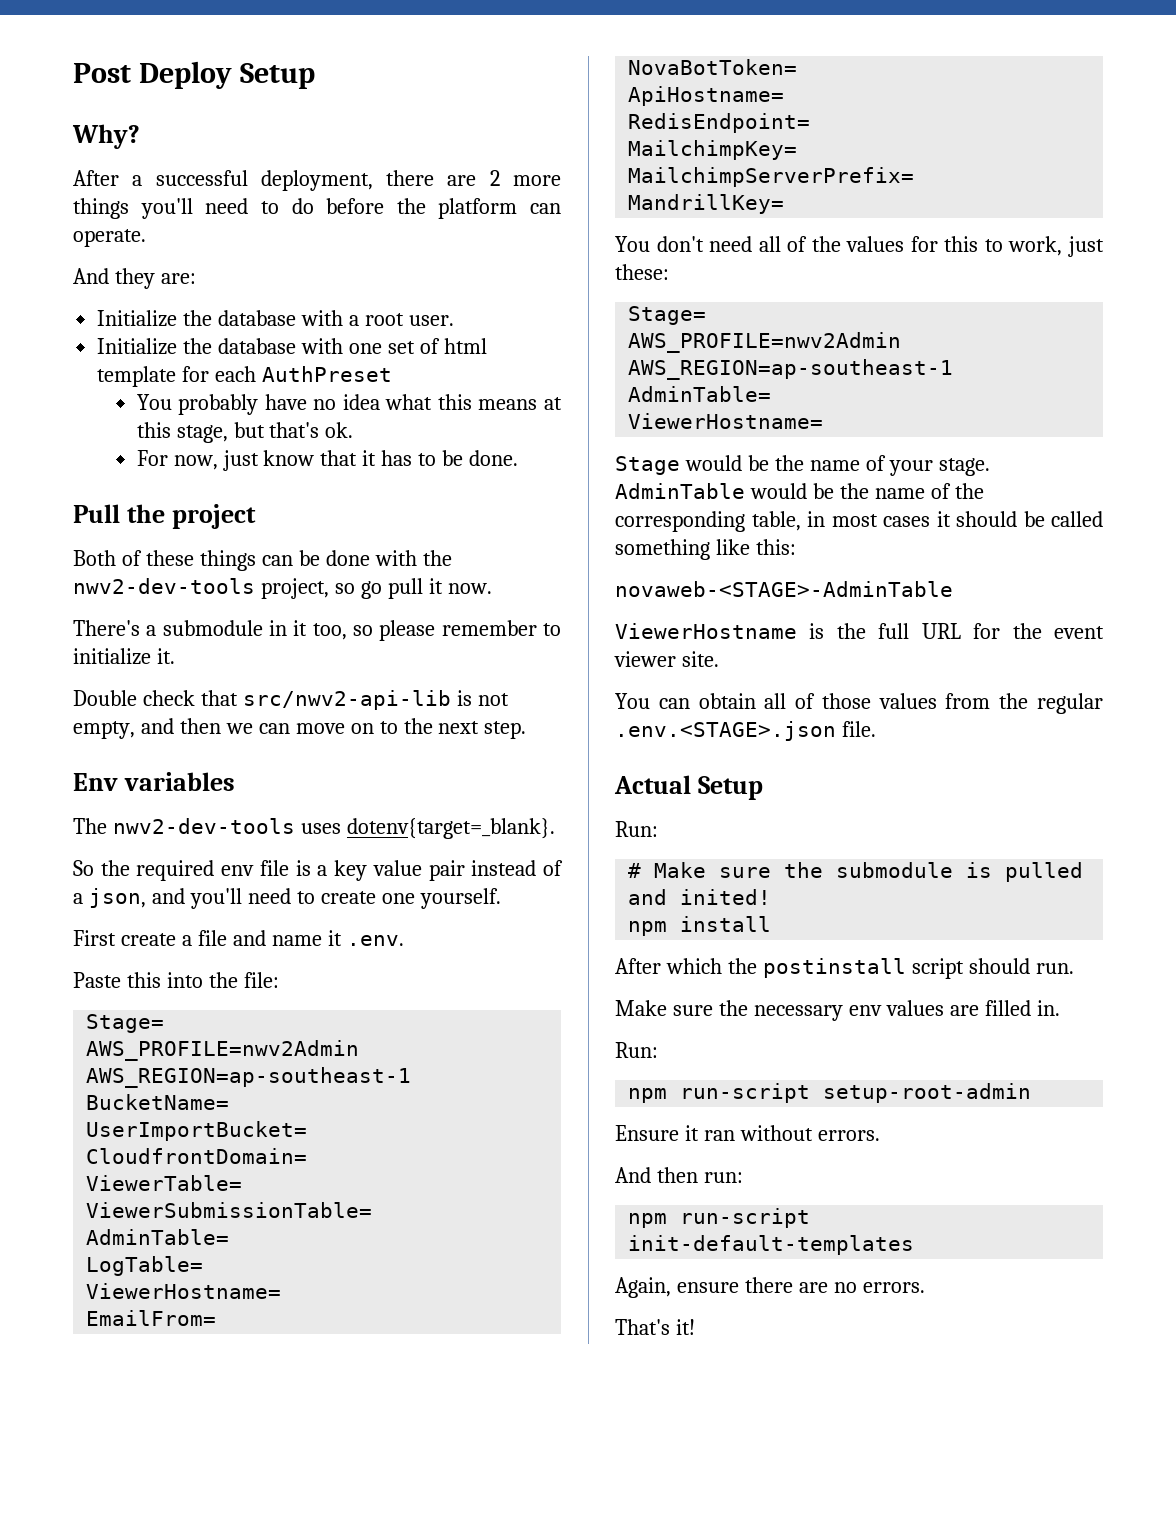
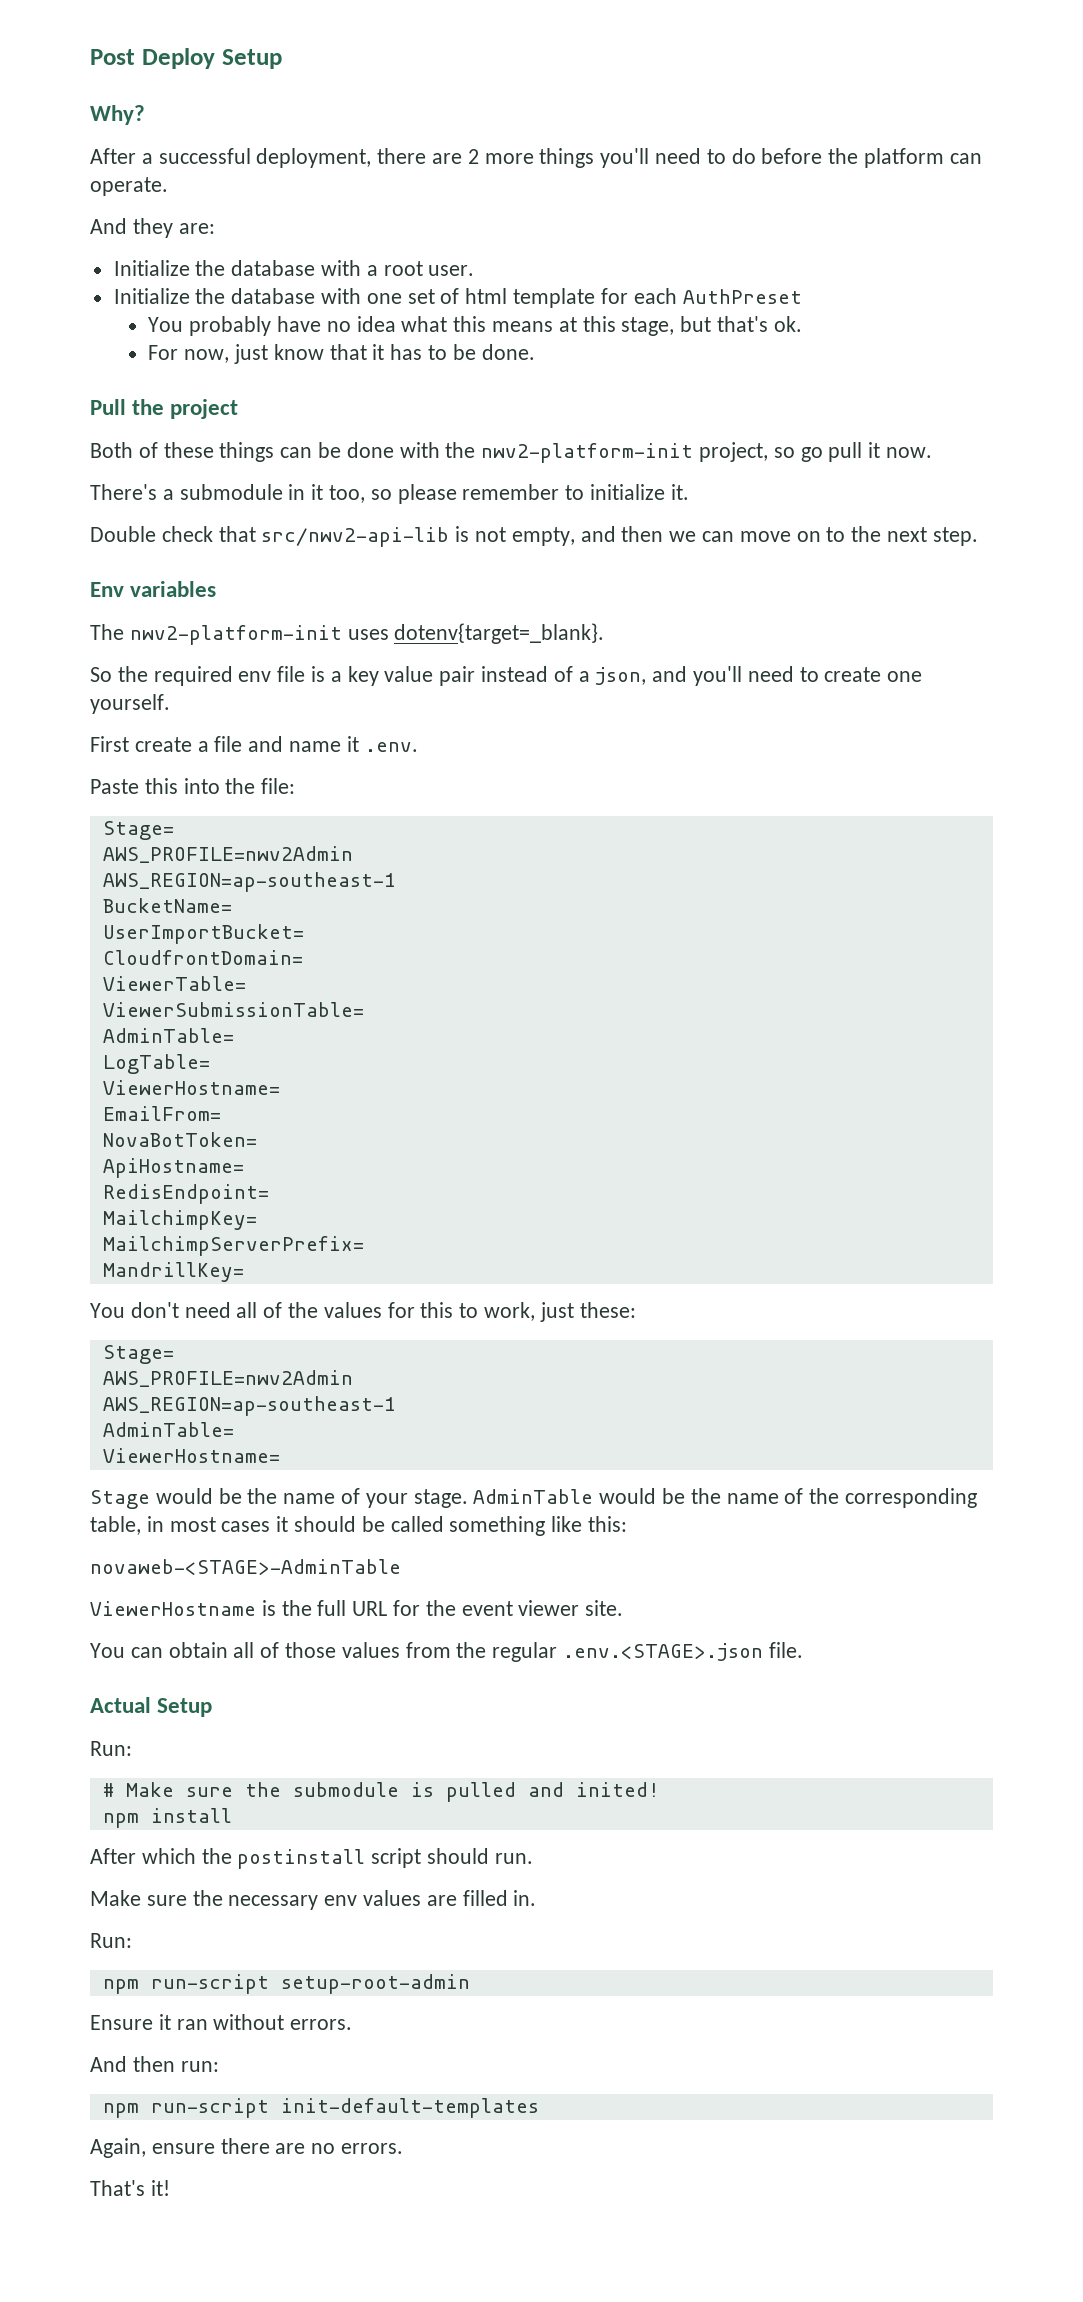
[73,578,255,594] nwv2-dev-tools -> [481,443,694,463] nwv2-platform-init
[112,818,295,834] nwv2-dev-tools -> [129,625,342,645] nwv2-platform-init

